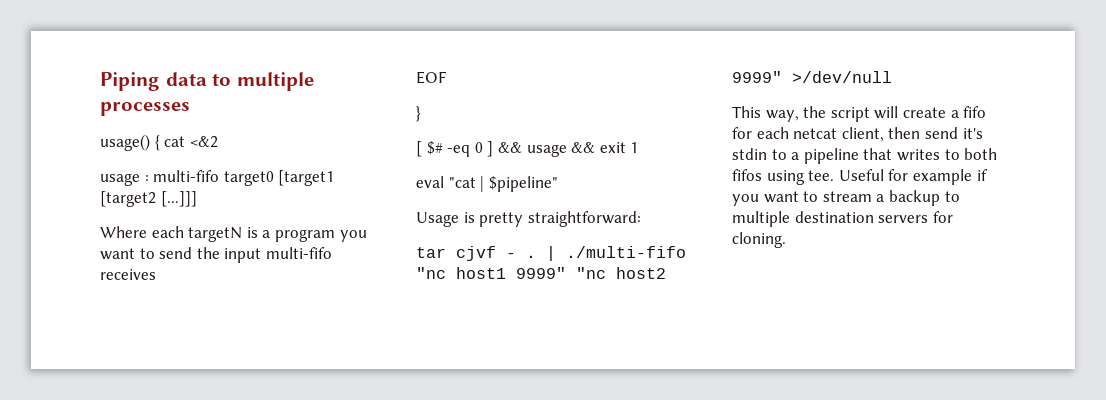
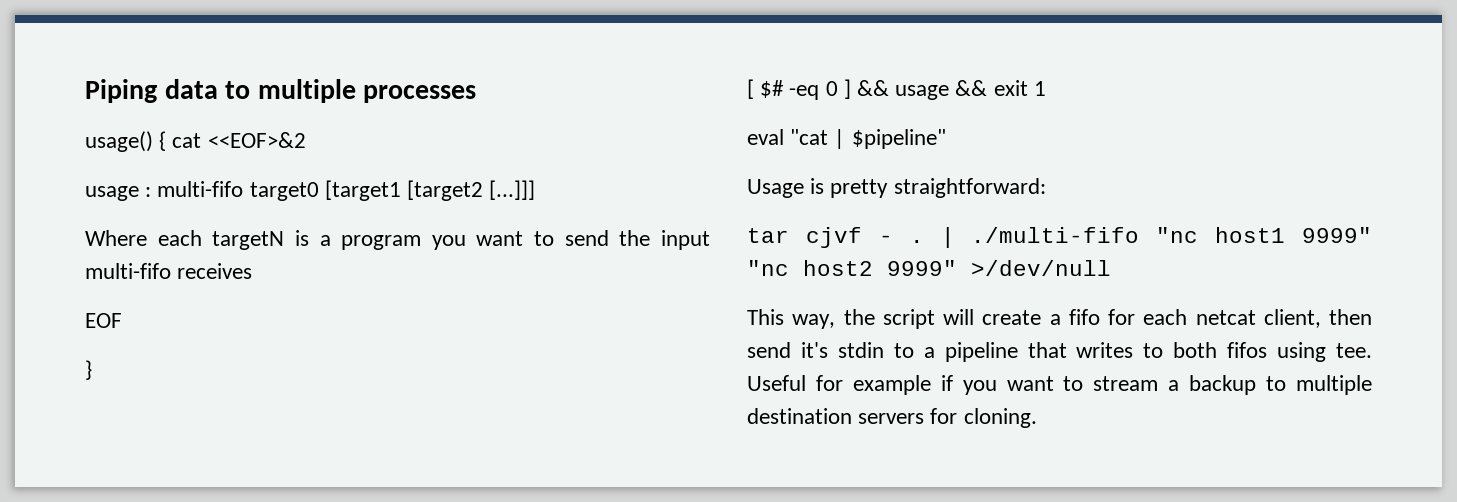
[189,136,218,148] <&2 -> [207,132,306,148] <<EOF>&2

